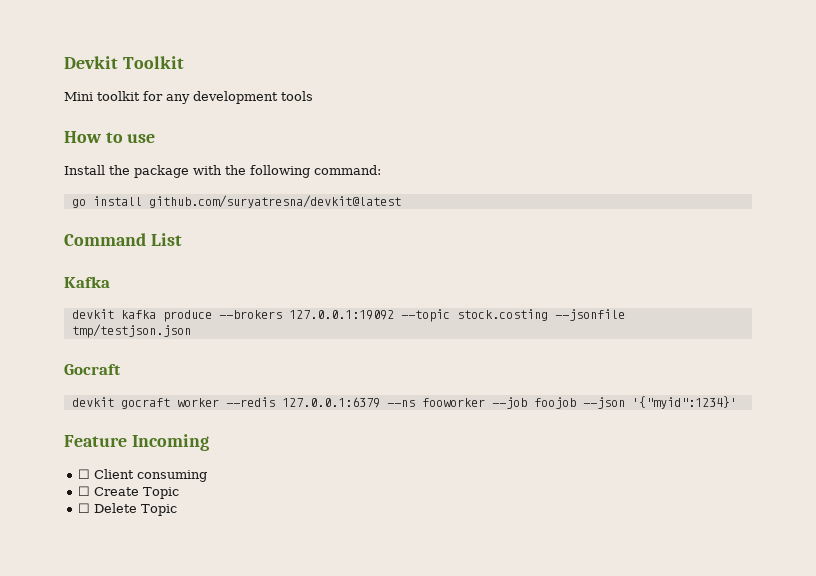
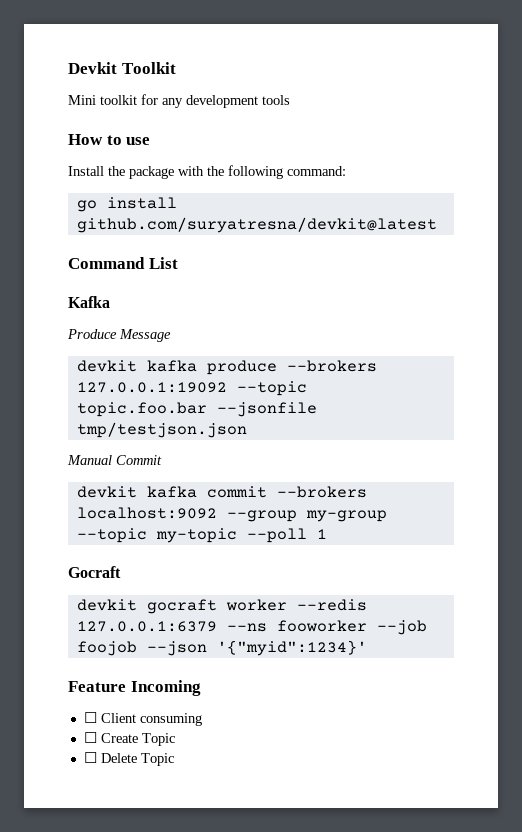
(110, 282) none -> [67,329,171,342] // Produce Message
[456,309,548,321] stock.costing -> [76,402,207,417] topic.foo.bar
(191, 331) none -> [67,455,162,465] [76,486,367,498] [76,507,387,522] [76,528,327,543] // Manual Commit // devkit kafka commit --brokers localhost:9092 --group my-group --topic my-topic --poll 1

